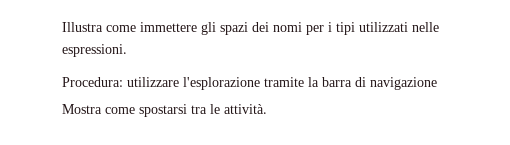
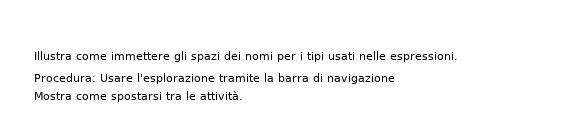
[359,22,408,32] utilizzati -> [328,52,355,60] usati
[127,77,179,87] utilizzare -> [100,74,133,82] Usare

